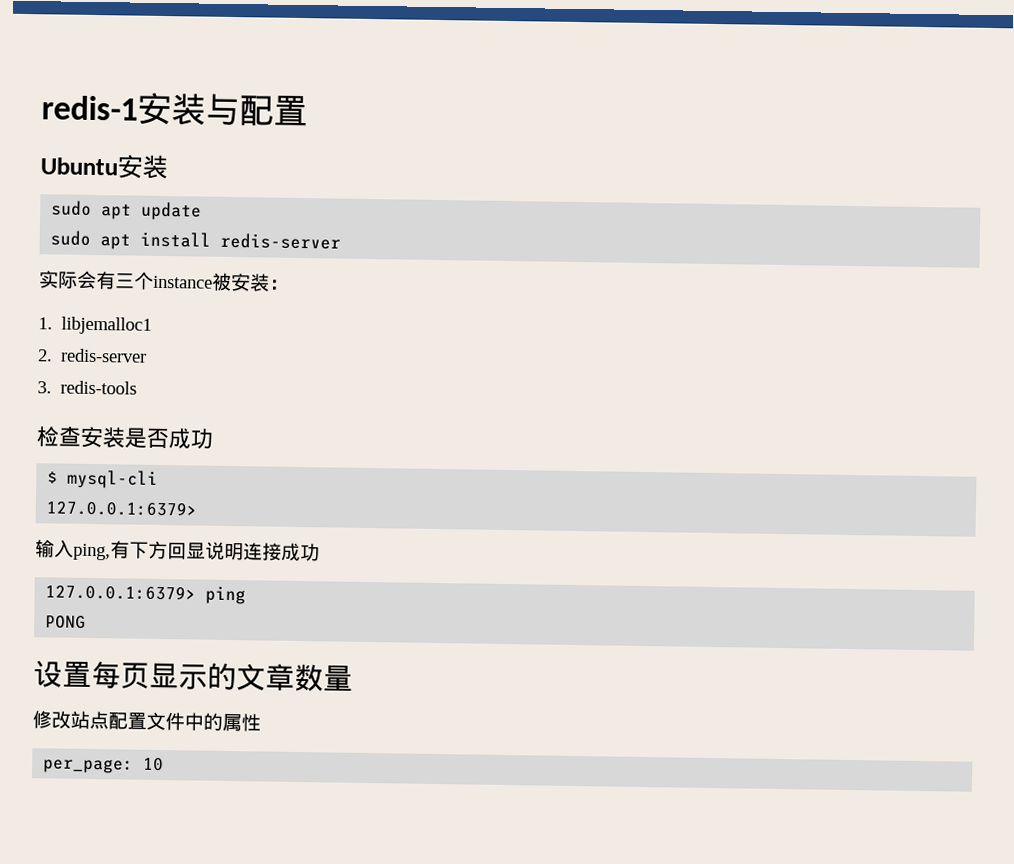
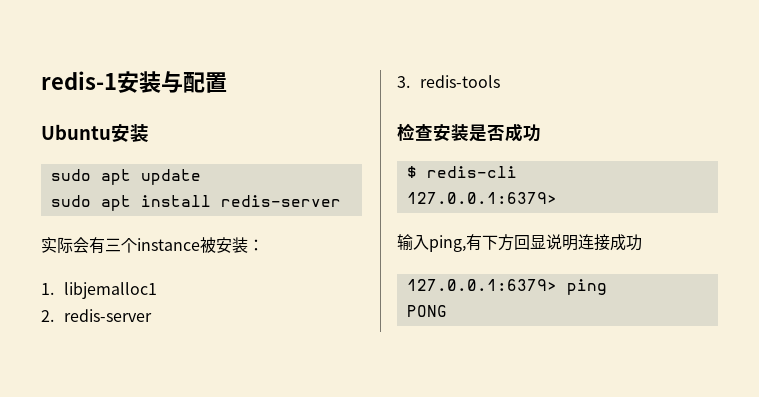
[67,469,159,489] mysql-cli -> [426,166,517,178] redis-cli
[33,660,353,692] [32,710,261,732] [43,757,165,774] // 设置每页显示的文章数量 // 修改站点配置文件中的属性 // per_page: 10 -> (447, 311) none

